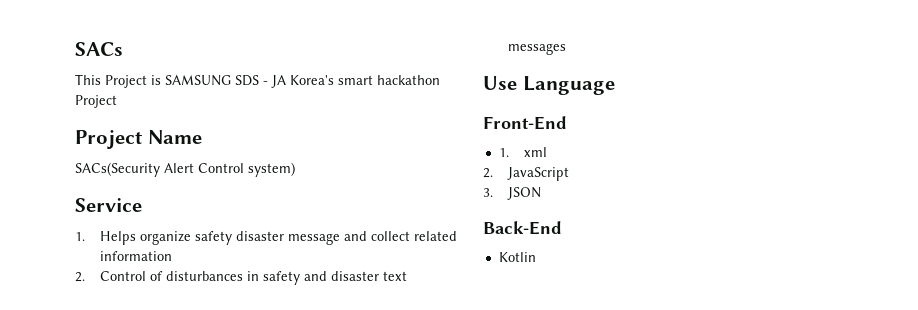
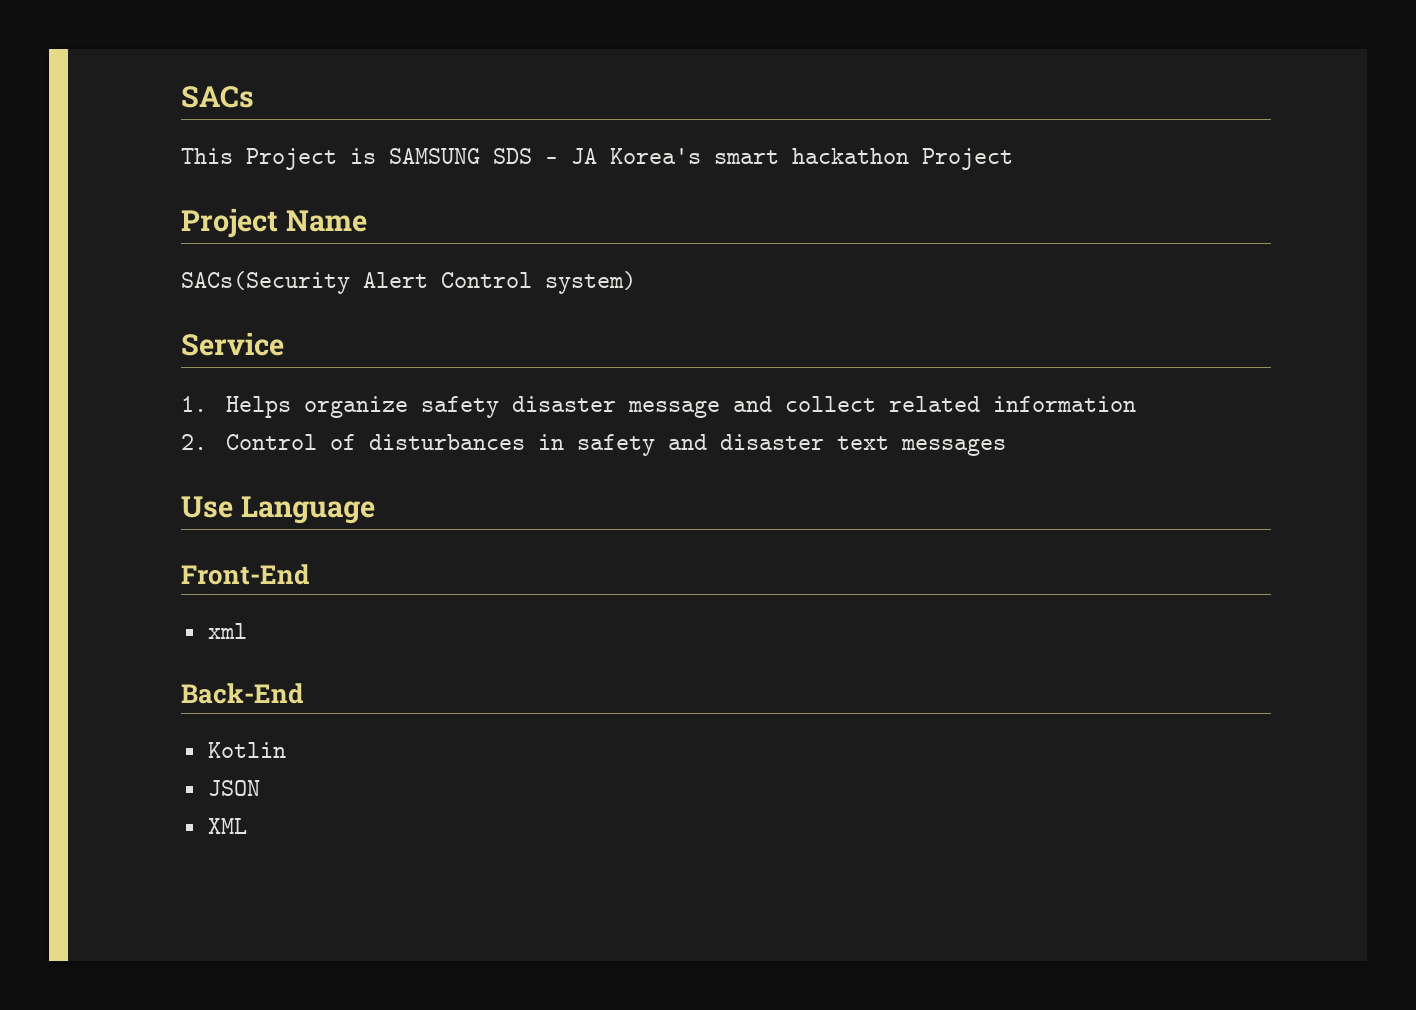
[498,148,509,157] 1. -> (309, 574) none
[483,167,570,181] [483,187,542,200] // 2. JavaScript // 3. JSON -> (247, 631) none
(536, 257) none -> [207,780,260,796] [207,818,247,834] // JSON // XML

